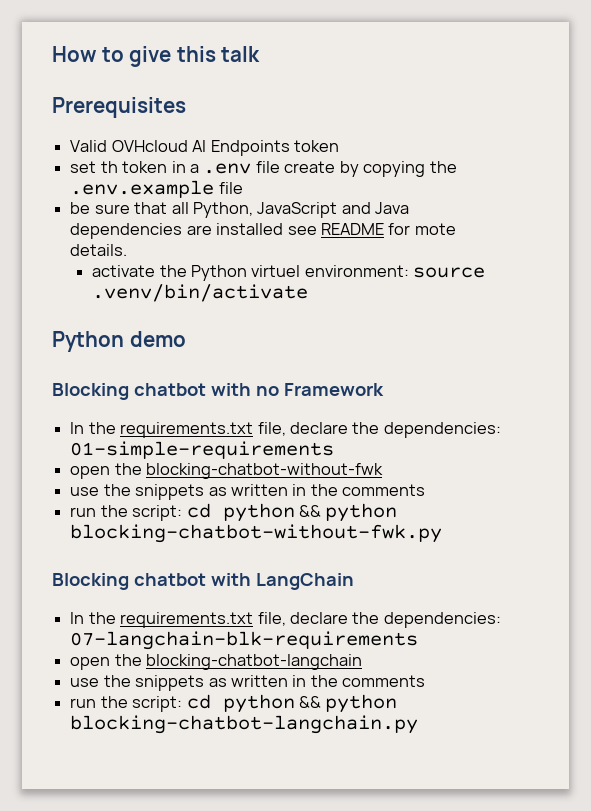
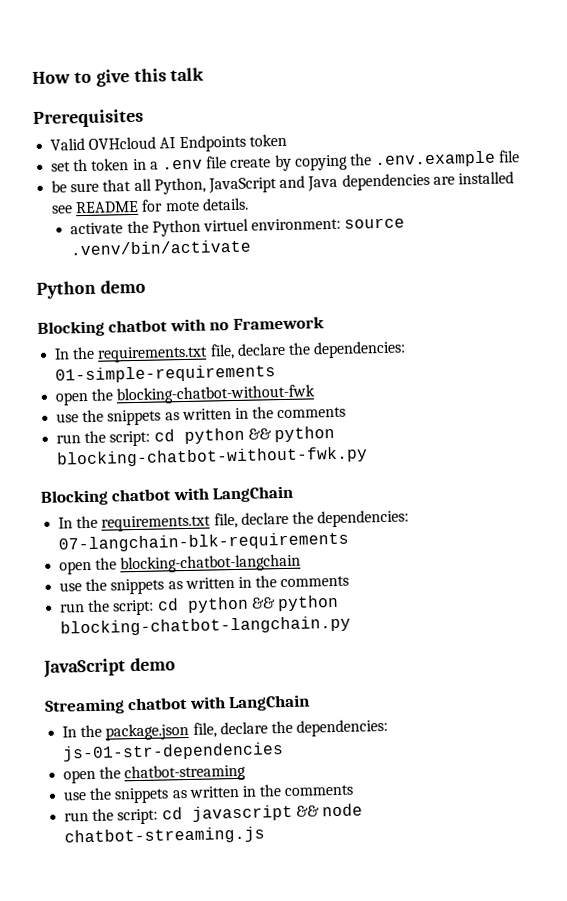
(419, 724) none -> [43,657,176,678] [44,694,311,715] [62,718,389,741] [62,742,285,762] [63,763,247,784] [63,784,354,804] [64,803,363,825] [64,826,266,846] // JavaScript demo // Streaming chatbot with LangChain // In the package.json file, declare the dependencies: js-01-str-dependencies // open the chatbot-streaming // use the snippets as written in the comments // run the script: cd javascript && node chatbot-streaming.js

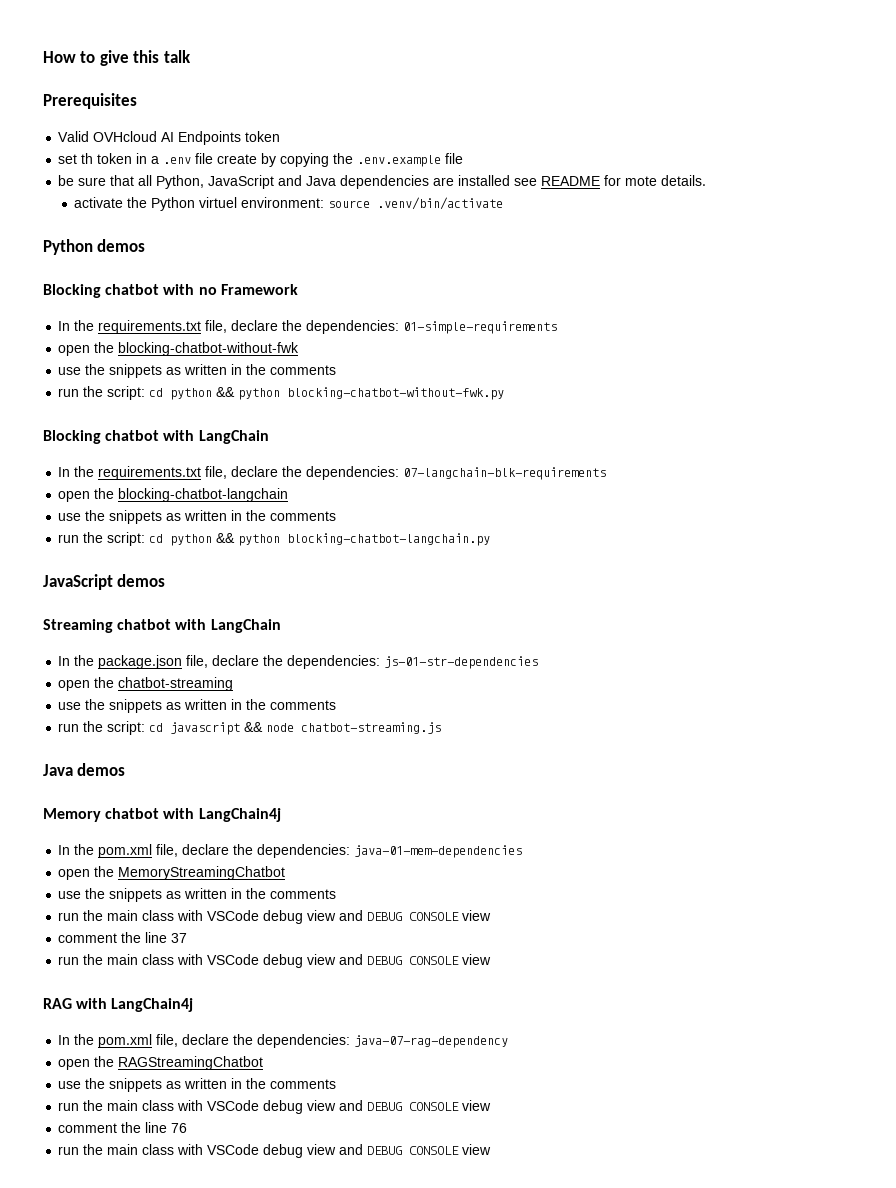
[99,279,146,294] demo -> [97,239,146,252] demos
[129,657,176,672] demo -> [117,574,166,587] demos
(266, 836) none -> [43,763,126,776] [43,808,281,822] [58,844,523,858] [58,866,286,880] [58,888,337,902] [58,910,492,924] [58,932,188,943] [58,954,492,968] [43,998,194,1012] [58,1034,509,1048] [58,1056,264,1070] [58,1078,337,1092] [58,1100,492,1114] [58,1122,188,1133] [58,1144,492,1158] // Java demos // Memory chatbot with LangChain4j // In the pom.xml file, declare the dependencies: java-01-mem-dependencies // open the MemoryStreamingChatbot // use the snippets as written in the comments // run the main class with VSCode debug view and DEBUG CONSOLE view // comment the line 37 // run the main class with VSCode debug view and DEBUG CONSOLE view // RAG with LangChain4j // In the pom.xml file, declare the dependencies: java-07-rag-dependency // open the RAGStreamingChatbot // use the snippets as written in the comments // run the main class with VSCode debug view and DEBUG CONSOLE view // comment the line 76 // run the main class with VSCode debug view and DEBUG CONSOLE view

